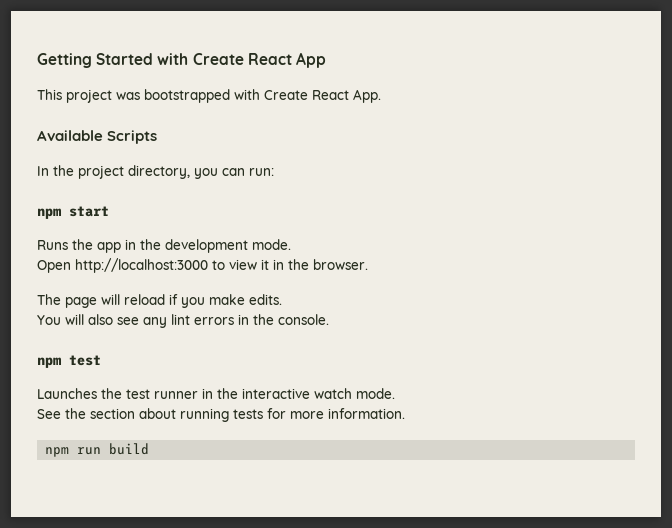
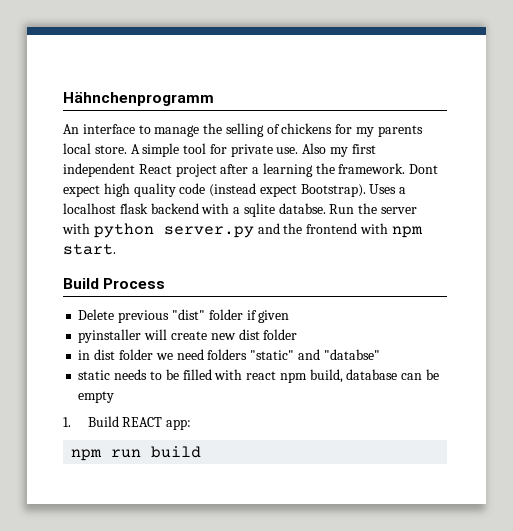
[37,52,326,68] [37,89,381,103] [37,130,158,144] [37,165,274,179] [37,206,109,219] [37,239,291,253] [37,258,368,273] [37,294,282,308] [37,314,329,328] [37,355,101,368] [37,388,395,399] [37,408,405,422] Getting Started with Create React App // This project was bootstrapped with Create React App. // Available Scripts // In the project directory, you can run: // npm start // Runs the app in the development mode. // Open http://localhost:3000 to view it in the browser. // The page will reload if you make edits. // You will also see any lint errors in the console. // npm test // Launches the test runner in the interactive watch mode. // See the section about running tests for more information. -> [63,92,214,106] [63,123,423,137] [63,143,376,157] [63,163,439,177] [63,183,407,197] [63,203,418,217] [62,223,423,238] [63,244,116,255] [63,278,166,289] [78,309,290,323] [78,329,298,343] [78,349,380,360] [78,369,439,383] [78,391,115,403] [63,416,192,430] Hähnchenprogramm // An interface to manage the selling of chickens for my parents local store. A simple tool for private use. Also my first independent React project after a learning the framework. Dont expect high quality code (instead expect Bootstrap). Uses a localhost flask backend with a sqlite databse. Run the server with python server.py and the frontend with npm start. // Build Process // Delete previous "dist" folder if given // pyinstaller will create new dist folder // in dist folder we need folders "static" and "databse" // static needs to be filled with react npm build, database can be empty // 1. Build REACT app:

